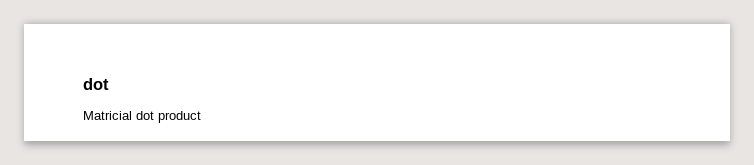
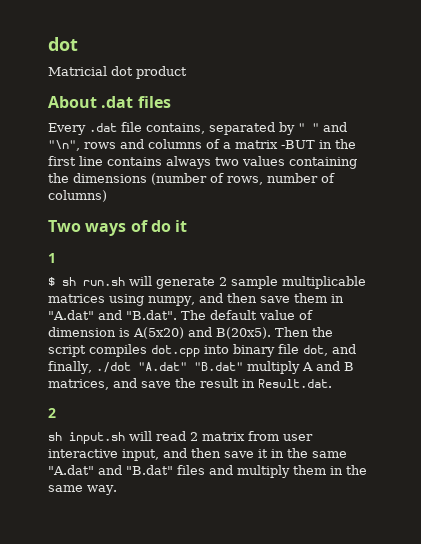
(201, 117) none -> [48,96,171,108] [48,122,347,135] [48,139,356,151] [48,156,357,169] [48,173,335,185] [48,190,107,202] [48,220,188,236] [48,253,56,263] [48,276,366,289] [48,293,344,306] [48,310,313,320] [48,327,333,339] [48,344,356,357] [48,361,354,374] [48,378,332,390] [48,408,56,418] [48,431,313,444] [48,448,347,461] [48,465,367,478] [48,485,117,495] // About .dat files // Every .dat file contains, separated by " " and "\n", rows and columns of a matrix -BUT in the first line contains always two values containing the dimensions (number of rows, number of columns) // Two ways of do it // 1 // $ sh run.sh will generate 2 sample multiplicable matrices using numpy, and then save them in "A.dat" and "B.dat". The default value of dimension is A(5x20) and B(20x5). Then the script compiles dot.cpp into binary file dot, and finally, ./dot "A.dat" "B.dat" multiply A and B matrices, and save the result in Result.dat. // 2 // sh input.sh will read 2 matrix from user interactive input, and then save it in the same "A.dat" and "B.dat" files and multiply them in the same way.

